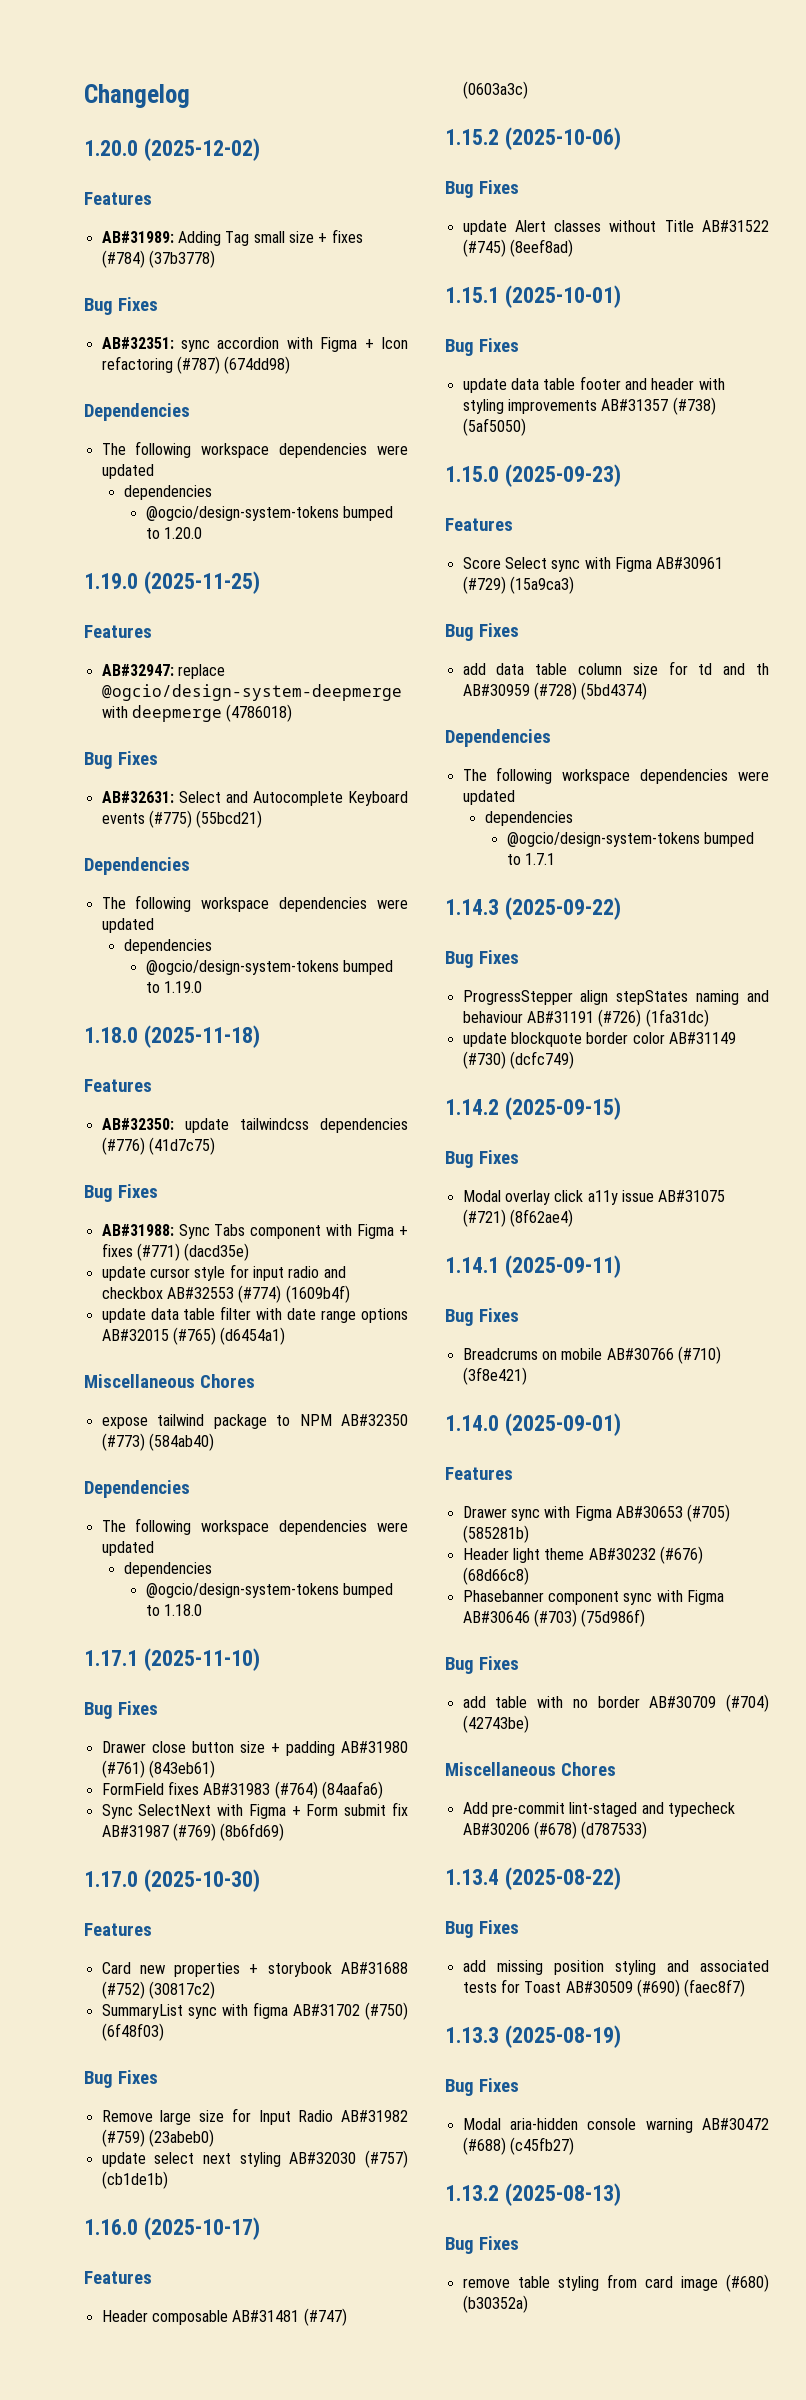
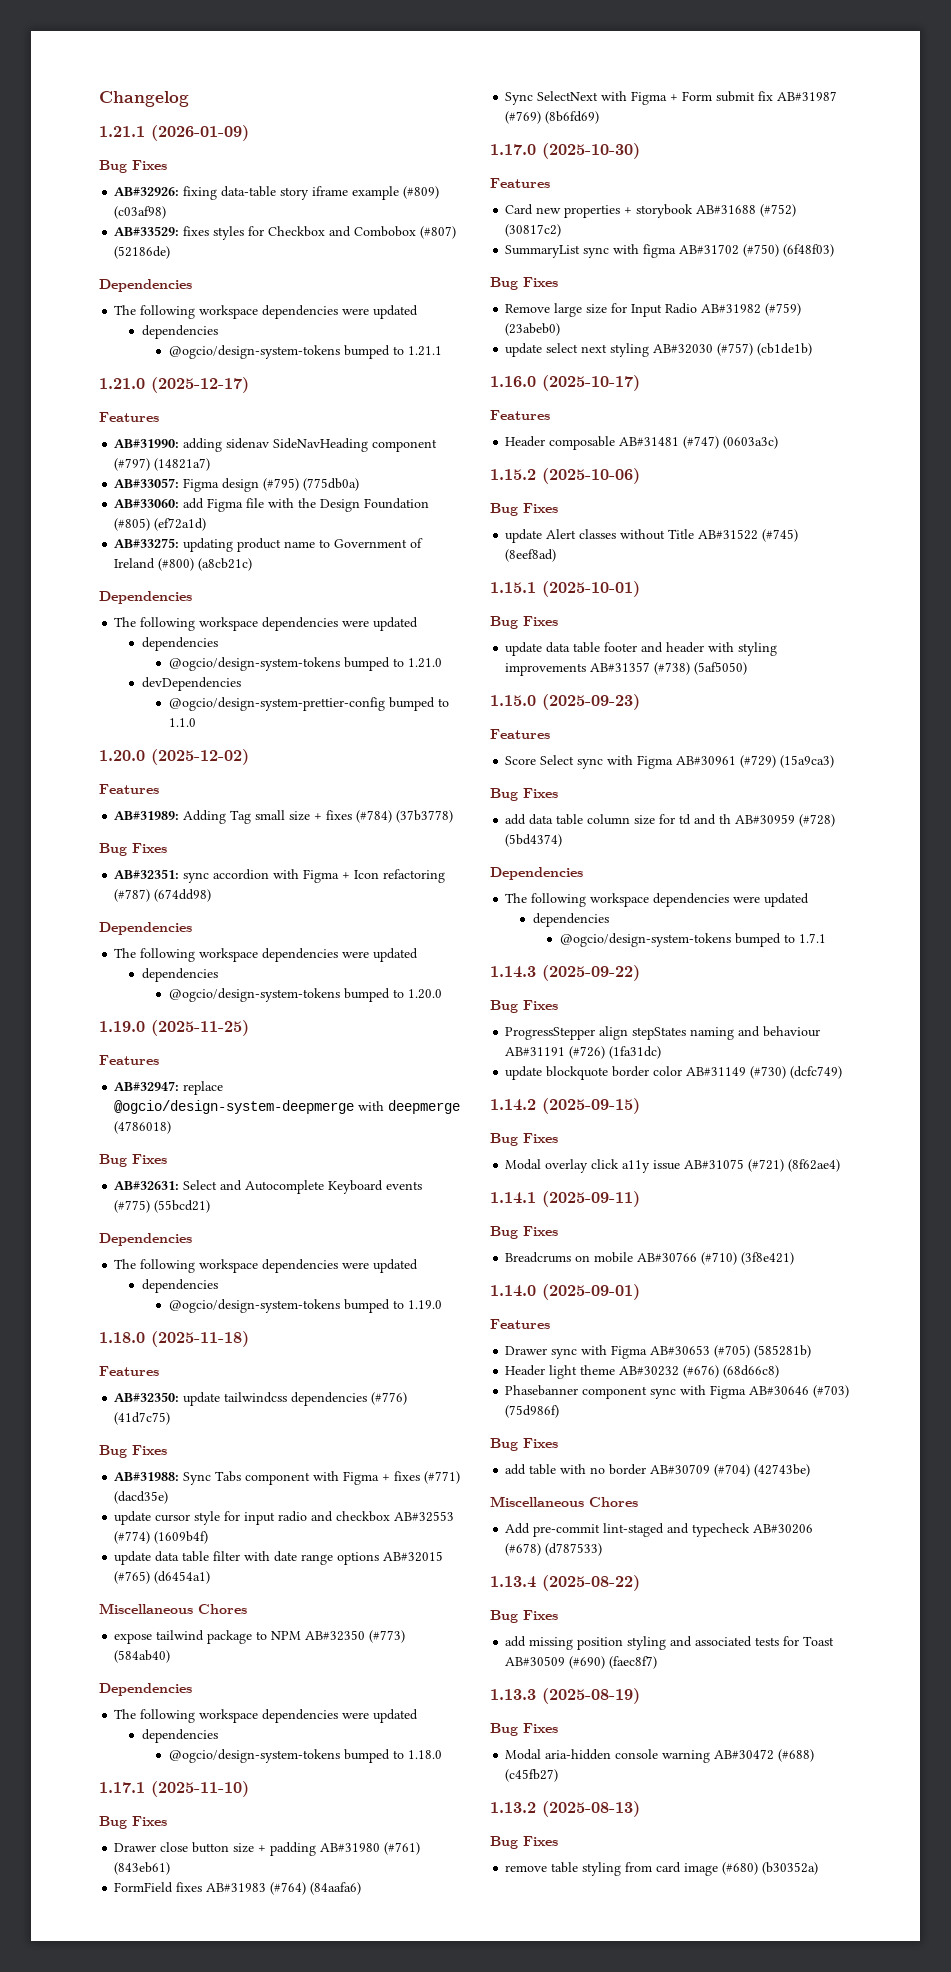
(190, 96) none -> [99,125,249,141] [99,160,167,173] [114,186,440,200] [114,206,167,219] [114,226,457,240] [114,246,171,259] [99,279,192,292] [114,305,419,319] [141,325,218,339] [168,345,442,359] [99,377,249,393] [99,412,159,422] [114,438,438,452] [114,458,211,471] [114,478,360,492] [114,498,430,512] [114,518,207,531] [114,538,424,552] [114,558,253,571] [99,591,192,604] [114,617,419,631] [141,637,218,651] [168,657,442,671] [141,677,241,691] [168,697,449,711] [168,718,196,727] // 1.21.1 (2026-01-09) // Bug Fixes // AB#32926: fixing data-table story iframe example (#809) (c03af98) // AB#33529: fixes styles for Checkbox and Combobox (#807) (52186de) // Dependencies // The following workspace dependencies were updated // dependencies // @ogcio/design-system-tokens bumped to 1.21.1 // 1.21.0 (2025-12-17) // Features // AB#31990: adding sidenav SideNavHeading component (#797) (14821a7) // AB#33057: Figma design (#795) (775db0a) // AB#33060: add Figma file with the Design Foundation (#805) (ef72a1d) // AB#33275: updating product name to Government of Ireland (#800) (a8cb21c) // Dependencies // The following workspace dependencies were updated // dependencies // @ogcio/design-system-tokens bumped to 1.21.0 // devDependencies // @ogcio/design-system-prettier-config bumped to 1.1.0

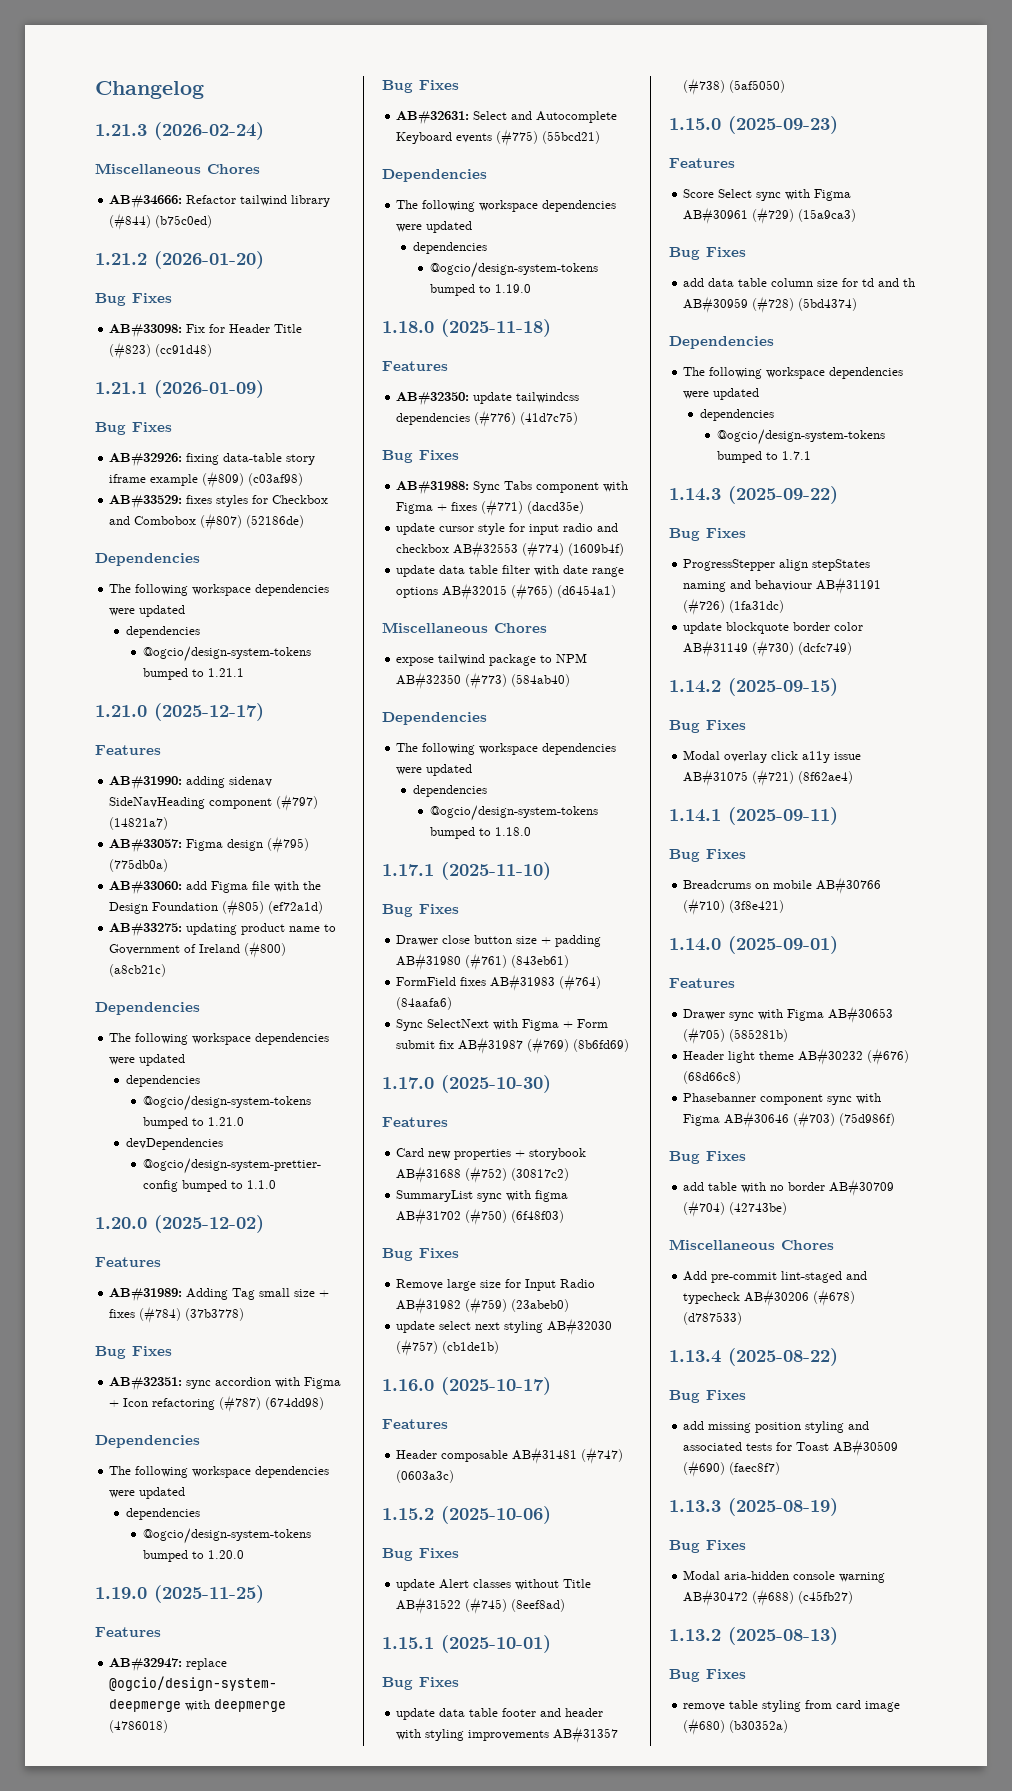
(189, 99) none -> [95,122,264,140] [95,163,260,174] [109,195,331,209] [109,213,213,230] [95,251,264,269] [95,293,172,306] [109,324,303,338] [109,342,213,359] // 1.21.3 (2026-02-24) // Miscellaneous Chores // AB#34666: Refactor tailwind library (#844) (b75c0ed) // 1.21.2 (2026-01-20) // Bug Fixes // AB#33098: Fix for Header Title (#823) (cc91d48)

